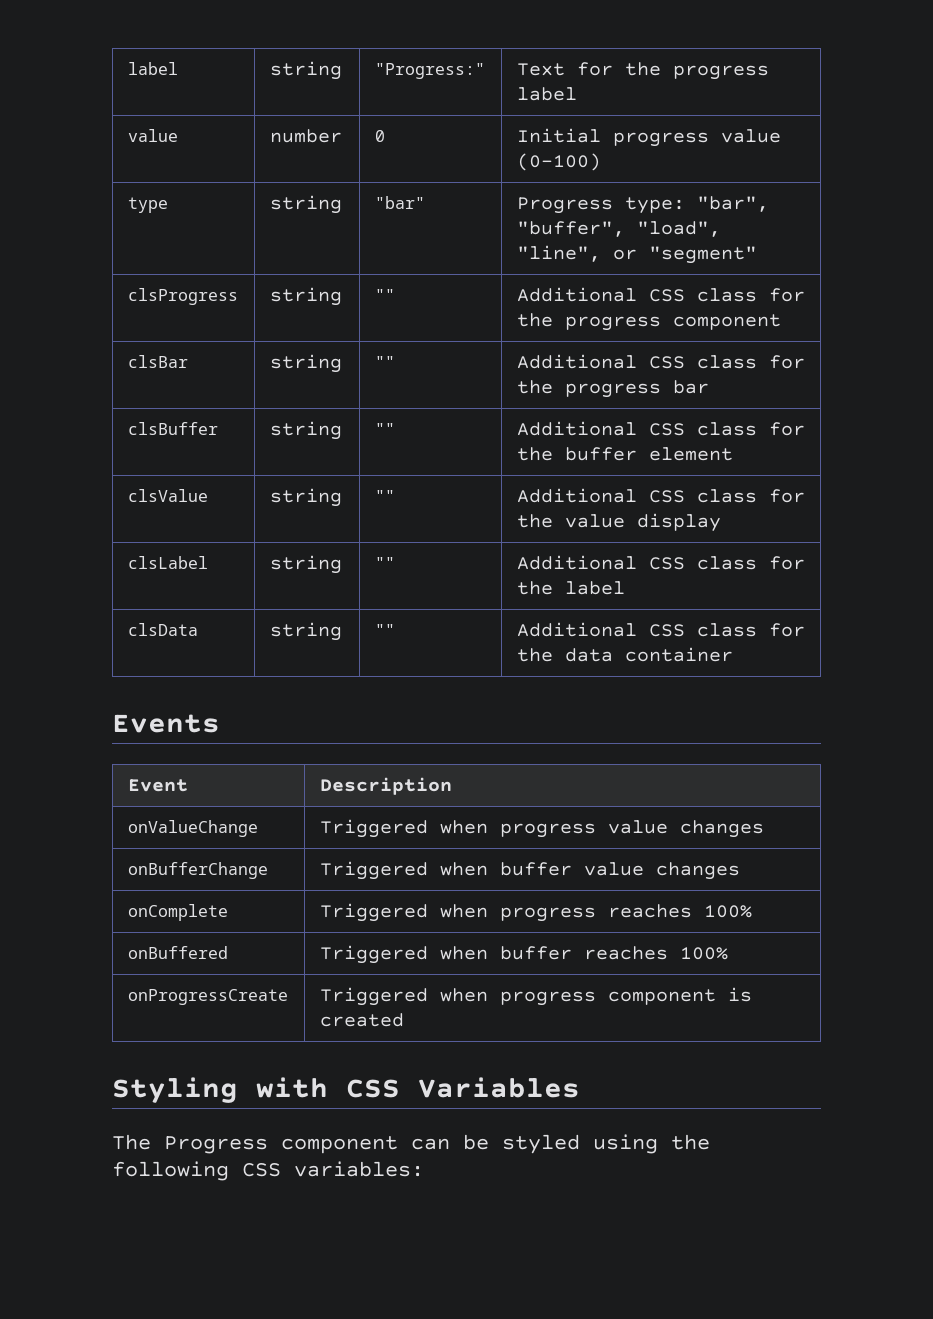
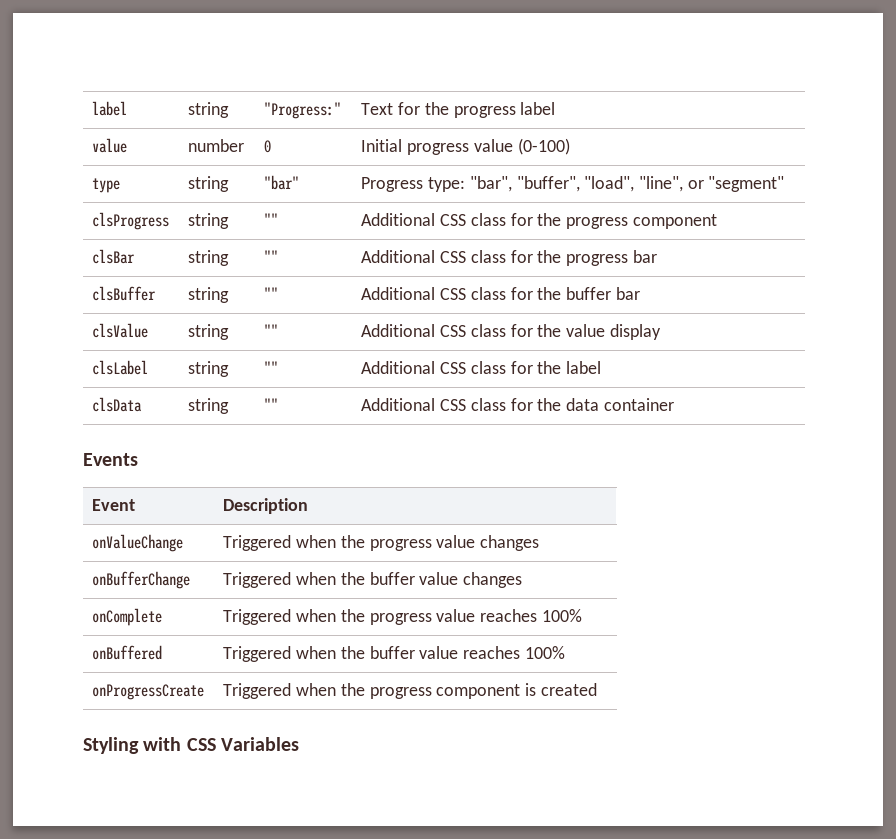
[648,447,733,461] element -> [615,287,640,300] bar
(488, 827) none -> [340,535,365,548] the
(488, 869) none -> [340,572,365,585] the
[499,907,596,922] progress -> [340,609,476,625] the progress value
[499,946,572,960] buffer -> [340,646,459,659] the buffer value
(488, 995) none -> [340,683,365,696] the
[112,1134,710,1154] [112,1161,424,1181] // The Progress component can be styled using the following CSS variables: -> (299, 744) none

